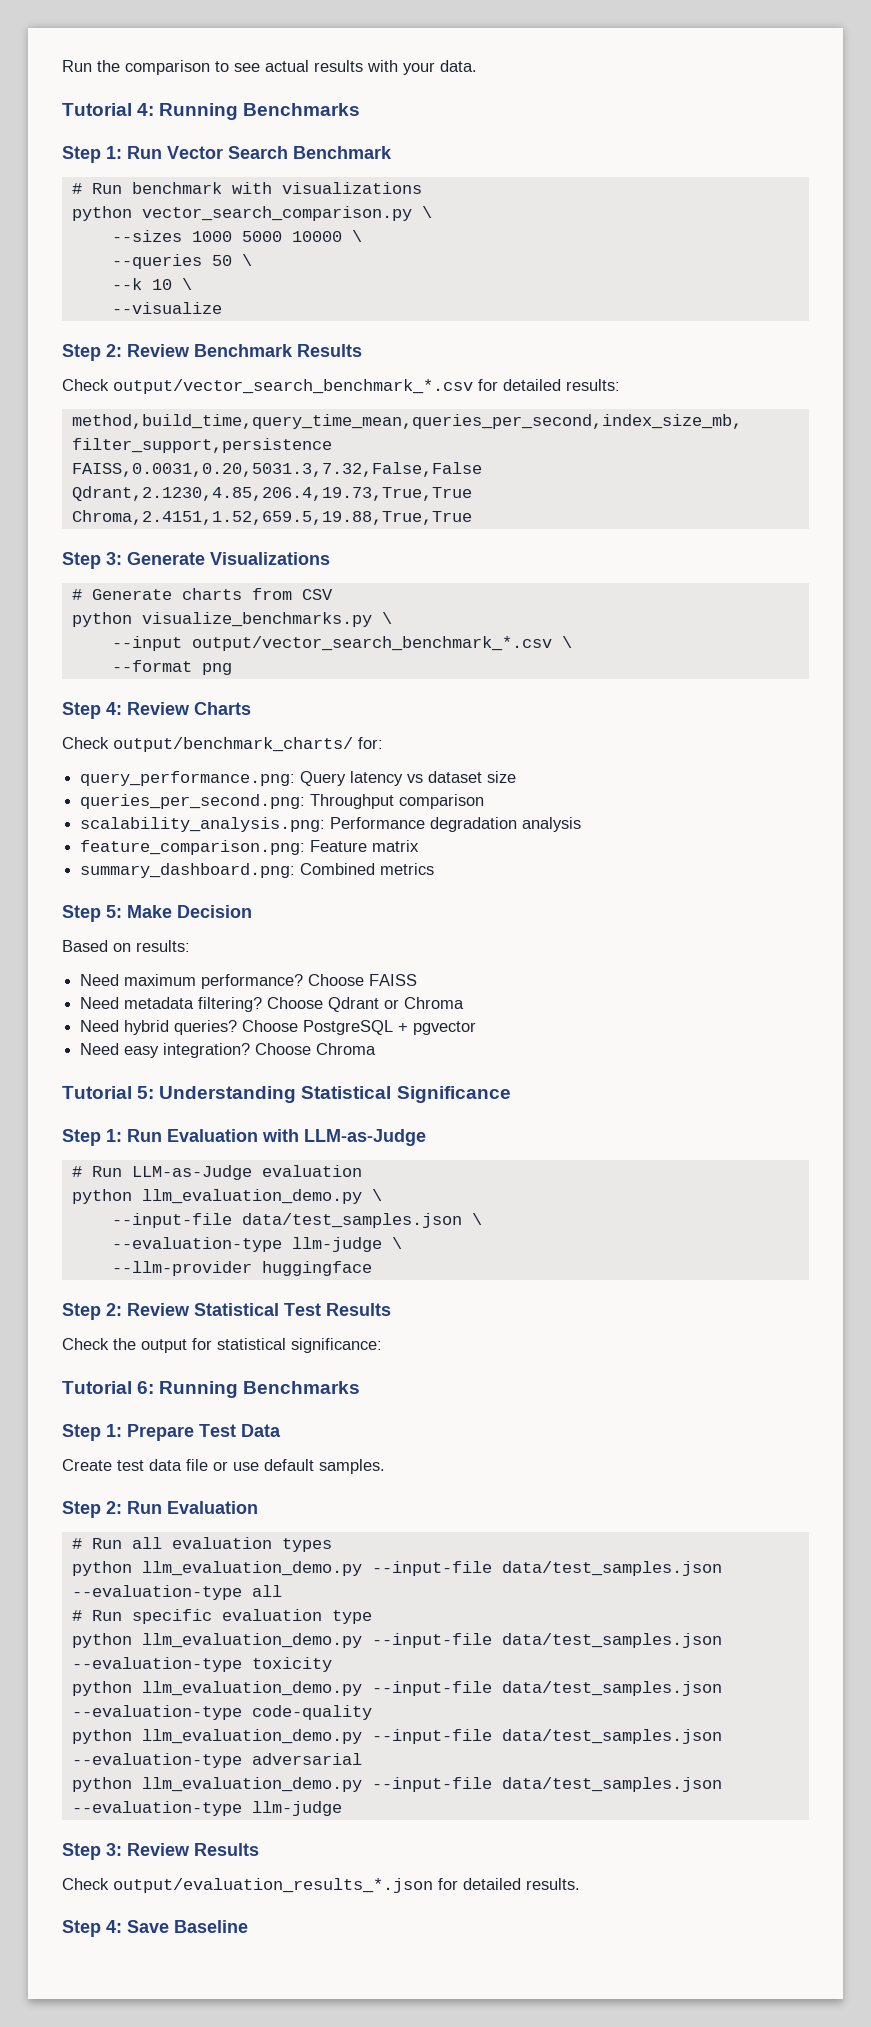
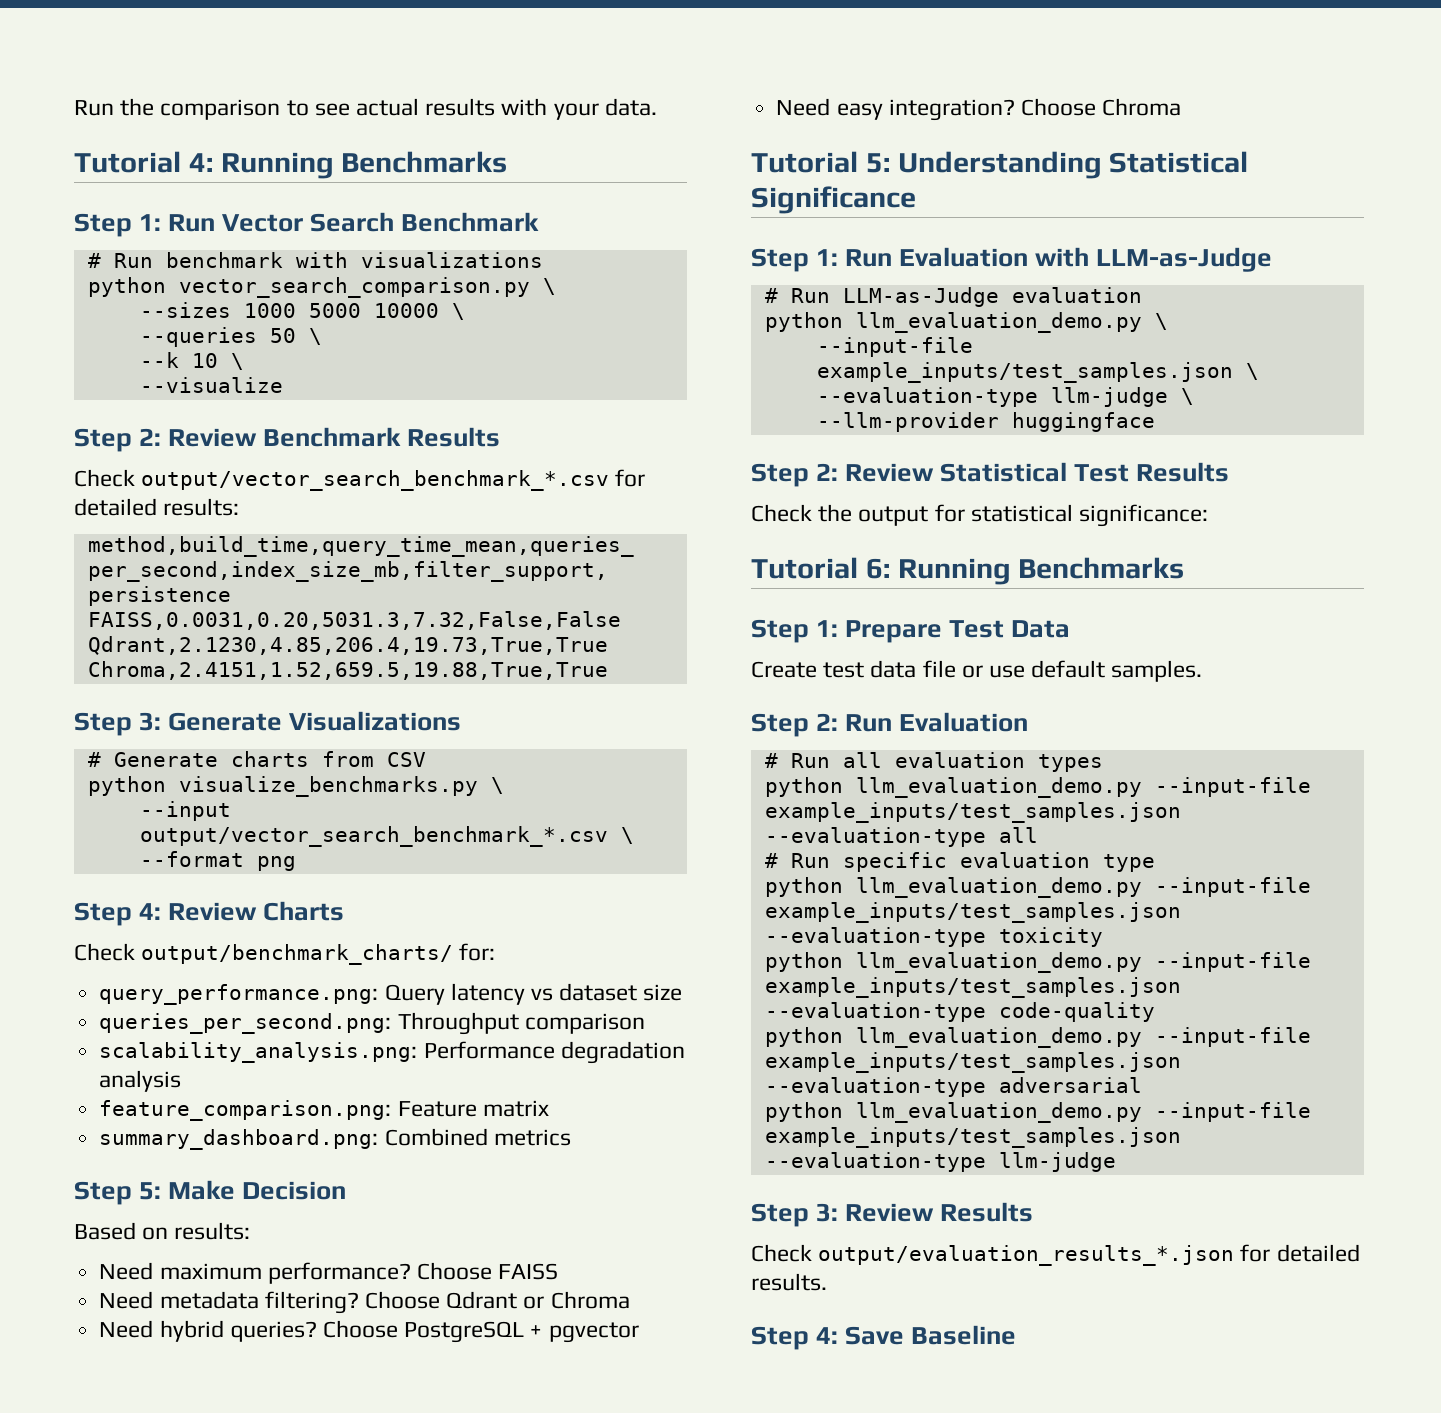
[241,1213,462,1228] data/test_samples.json -> [816,362,1233,383] example_inputs/test_samples.json
[501,1561,722,1576] data/test_samples.json -> [764,802,1181,823] example_inputs/test_samples.json
[501,1633,722,1648] data/test_samples.json -> [764,902,1181,923] example_inputs/test_samples.json
[501,1681,722,1696] data/test_samples.json -> [764,977,1181,998] example_inputs/test_samples.json
[501,1729,722,1744] data/test_samples.json -> [764,1052,1181,1073] example_inputs/test_samples.json
[501,1777,722,1792] data/test_samples.json -> [764,1127,1181,1148] example_inputs/test_samples.json

